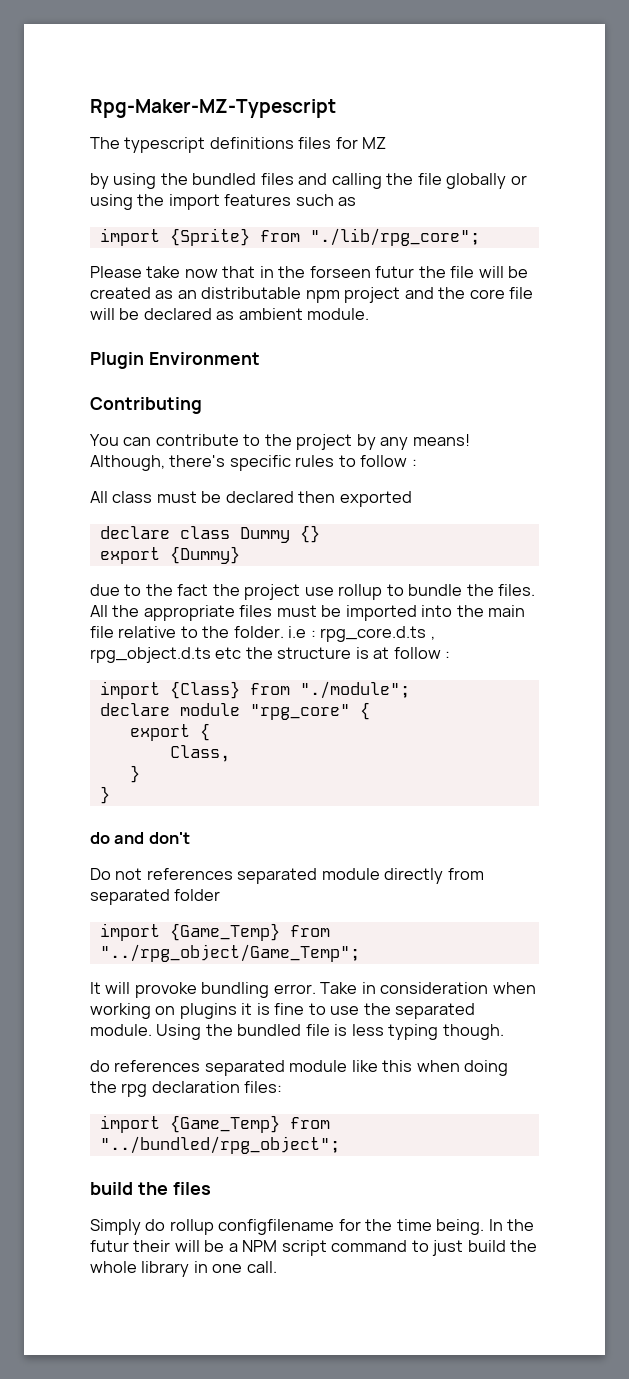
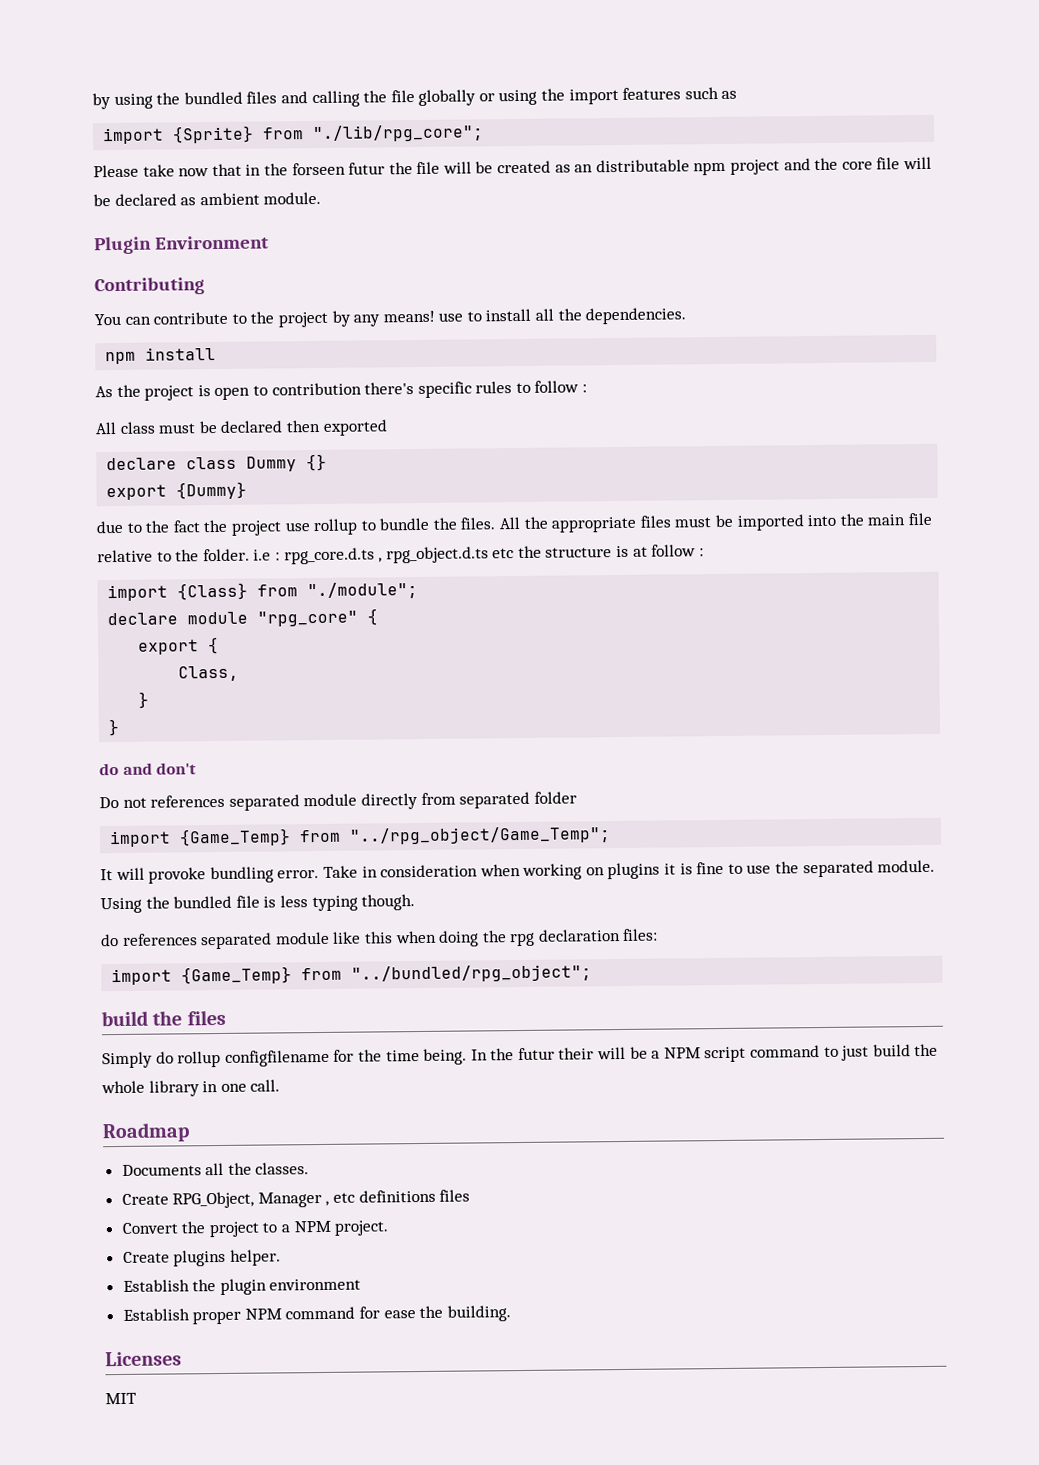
[90,99,336,118] [90,137,387,153] Rpg-Maker-MZ-Typescript // The typescript definitions files for MZ // -> (92, 101) none
[90,455,165,471] Although, -> [438,307,687,325] [105,346,217,365] [95,382,362,401] use to install all the dependencies. // npm install // As the project is open to contribution
(277, 1267) none -> [102,1122,190,1143] [121,1162,310,1176] [121,1189,471,1209] [121,1220,389,1238] [122,1249,281,1267] [122,1278,362,1296] [122,1305,511,1325] [105,1351,182,1367] [105,1392,137,1405] // Roadmap // Documents all the classes. // Create RPG_Object, Manager , etc definitions files // Convert the project to a NPM project. // Create plugins helper. // Establish the plugin environment // Establish proper NPM command for ease the building. // Licenses // MIT

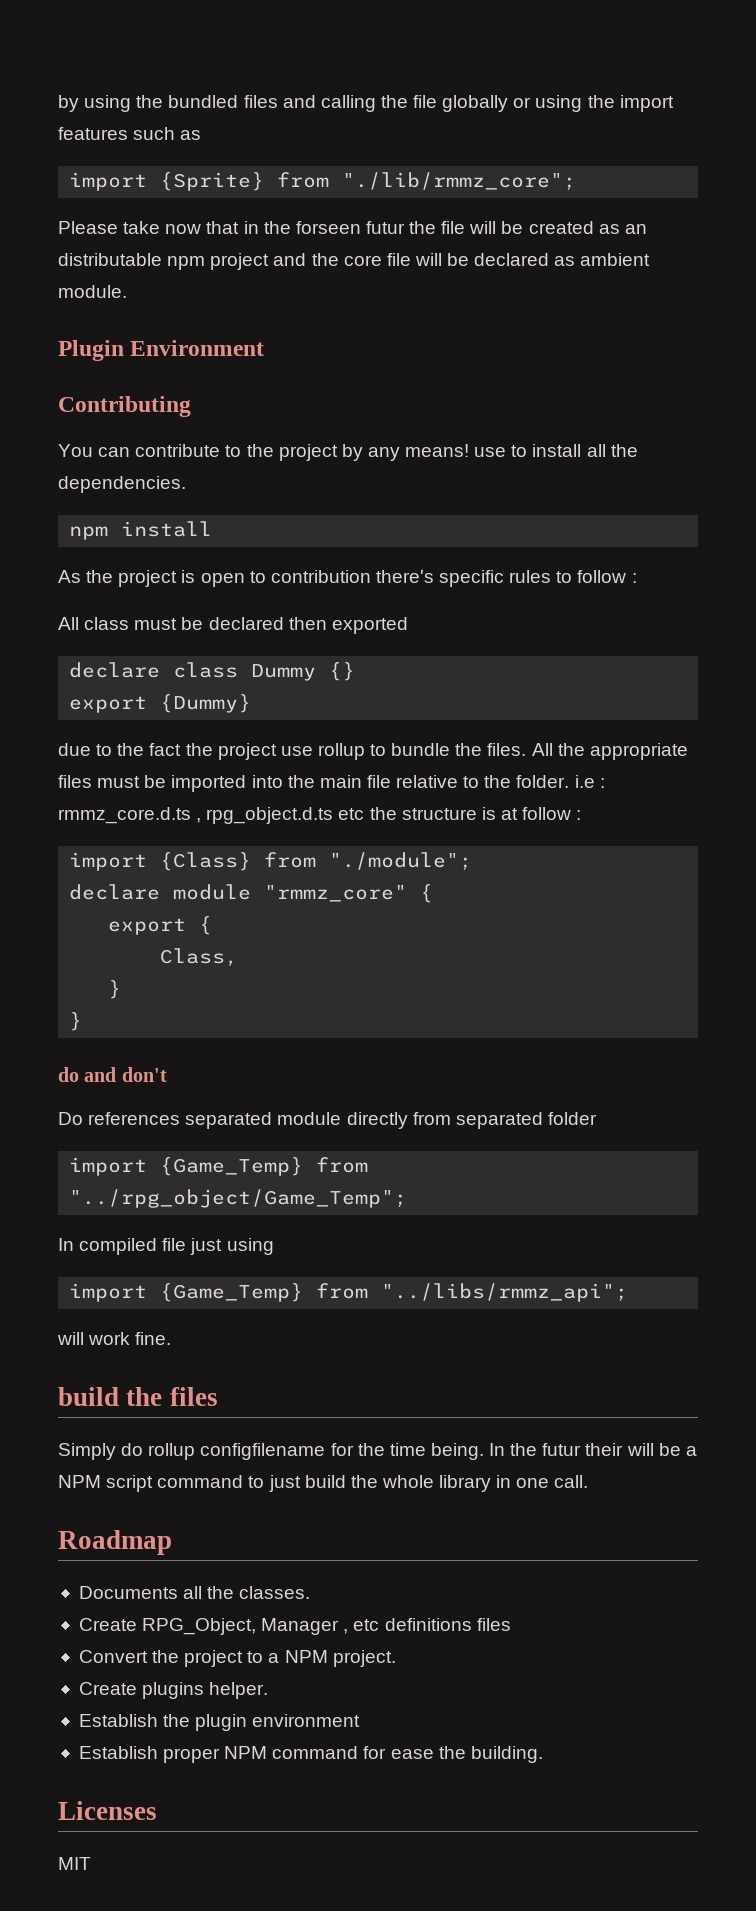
[312,124,485,143] "./lib/rpg_core"; -> [342,172,577,191] "./lib/rmmz_core";
[283,547,375,565] rpg_core.d.ts -> [58,807,191,824] rmmz_core.d.ts
[257,610,359,627] "rpg_core" -> [264,885,408,902] "rmmz_core"
[122,797,147,808] not -> (83, 1118) none
[100,859,936,884] [100,894,416,914] [100,928,659,950] [111,964,593,986] It will provoke bundling error. Take in consideration when working on plugins it is fine to use the separated module. Using the bundled file is less typing though. // do references separated module like this when doing the rpg declaration files: // import {Game_Temp} from "../bundled/rpg_object"; -> [58,1238,274,1255] [69,1283,629,1302] [57,1332,172,1345] In compiled file just using // import {Game_Temp} from "../libs/rmmz_api"; // will work fine.

